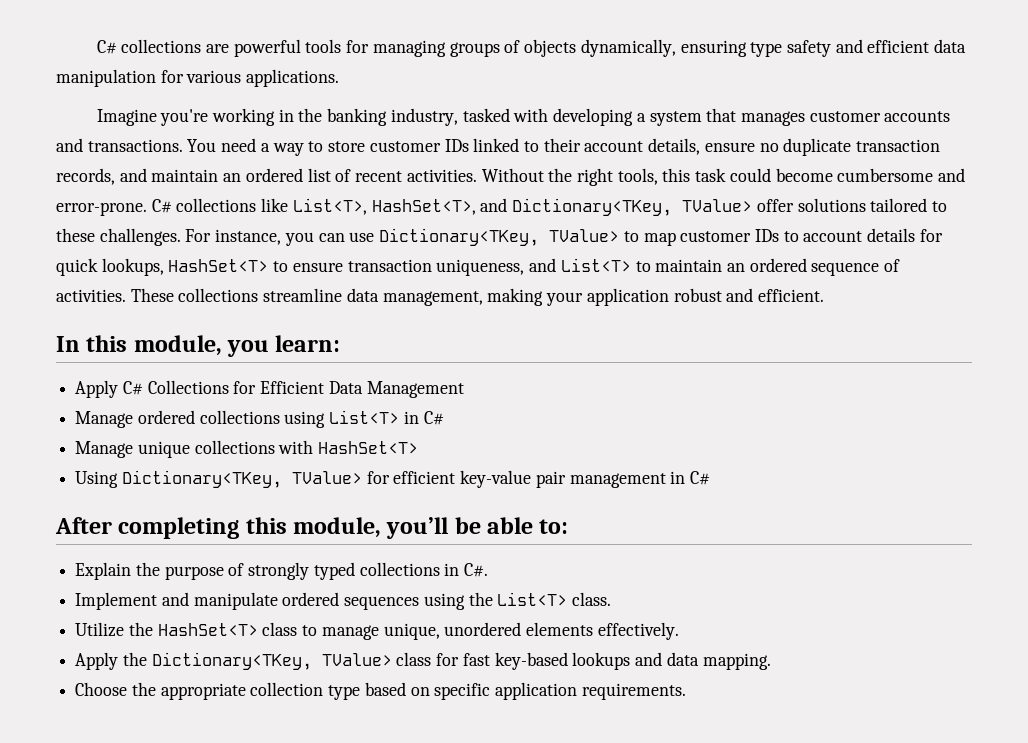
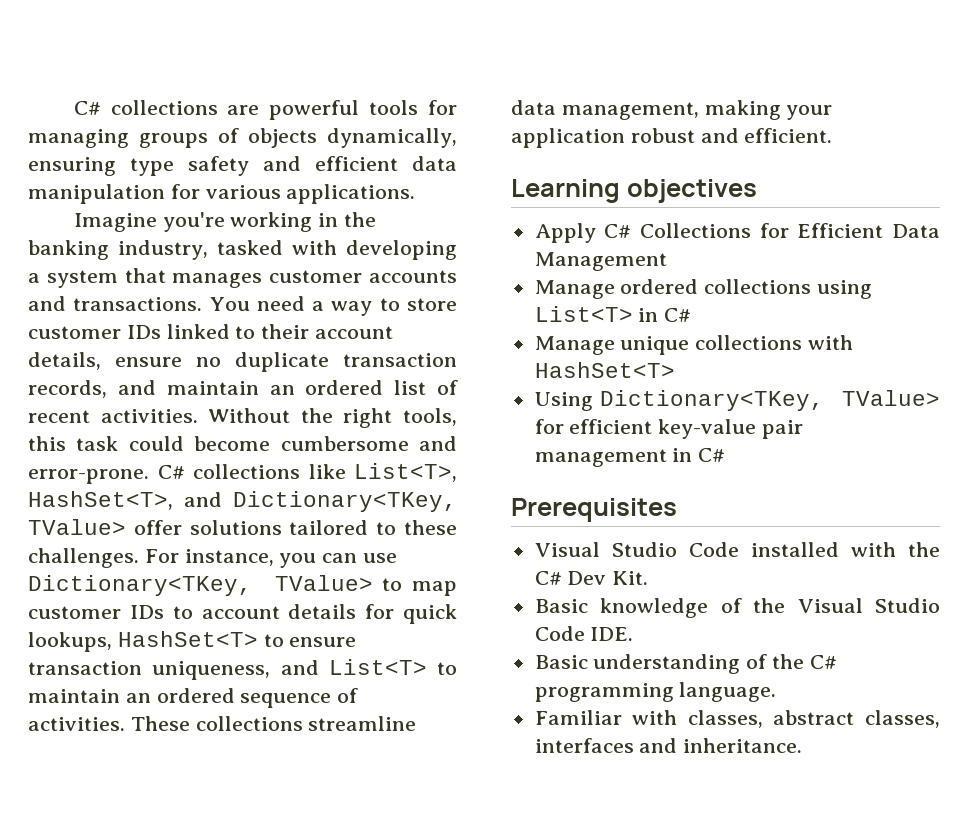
[56,335,341,357] In this module, you learn: -> [511,179,757,203] Learning objectives
[55,517,569,539] [75,562,489,580] [75,592,612,610] [75,622,679,640] [75,652,771,670] [75,682,686,700] After completing this module, you’ll be able to: // Explain the purpose of strongly typed collections in C#. // Implement and manipulate ordered sequences using the List<T> class. // Utilize the HashSet<T> class to manage unique, unordered elements effectively. // Apply the Dictionary<TKey, TValue> class for fast key-based lookups and data mapping. // Choose the appropriate collection type based on specific application requirements. -> [511,498,677,522] [534,542,940,557] [534,571,649,585] [534,598,940,618] [534,626,634,641] [534,654,837,674] [534,682,777,702] [534,710,940,728] [534,738,803,753] Prerequisites // Visual Studio Code installed with the C# Dev Kit. // Basic knowledge of the Visual Studio Code IDE. // Basic understanding of the C# programming language. // Familiar with classes, abstract classes, interfaces and inheritance.

